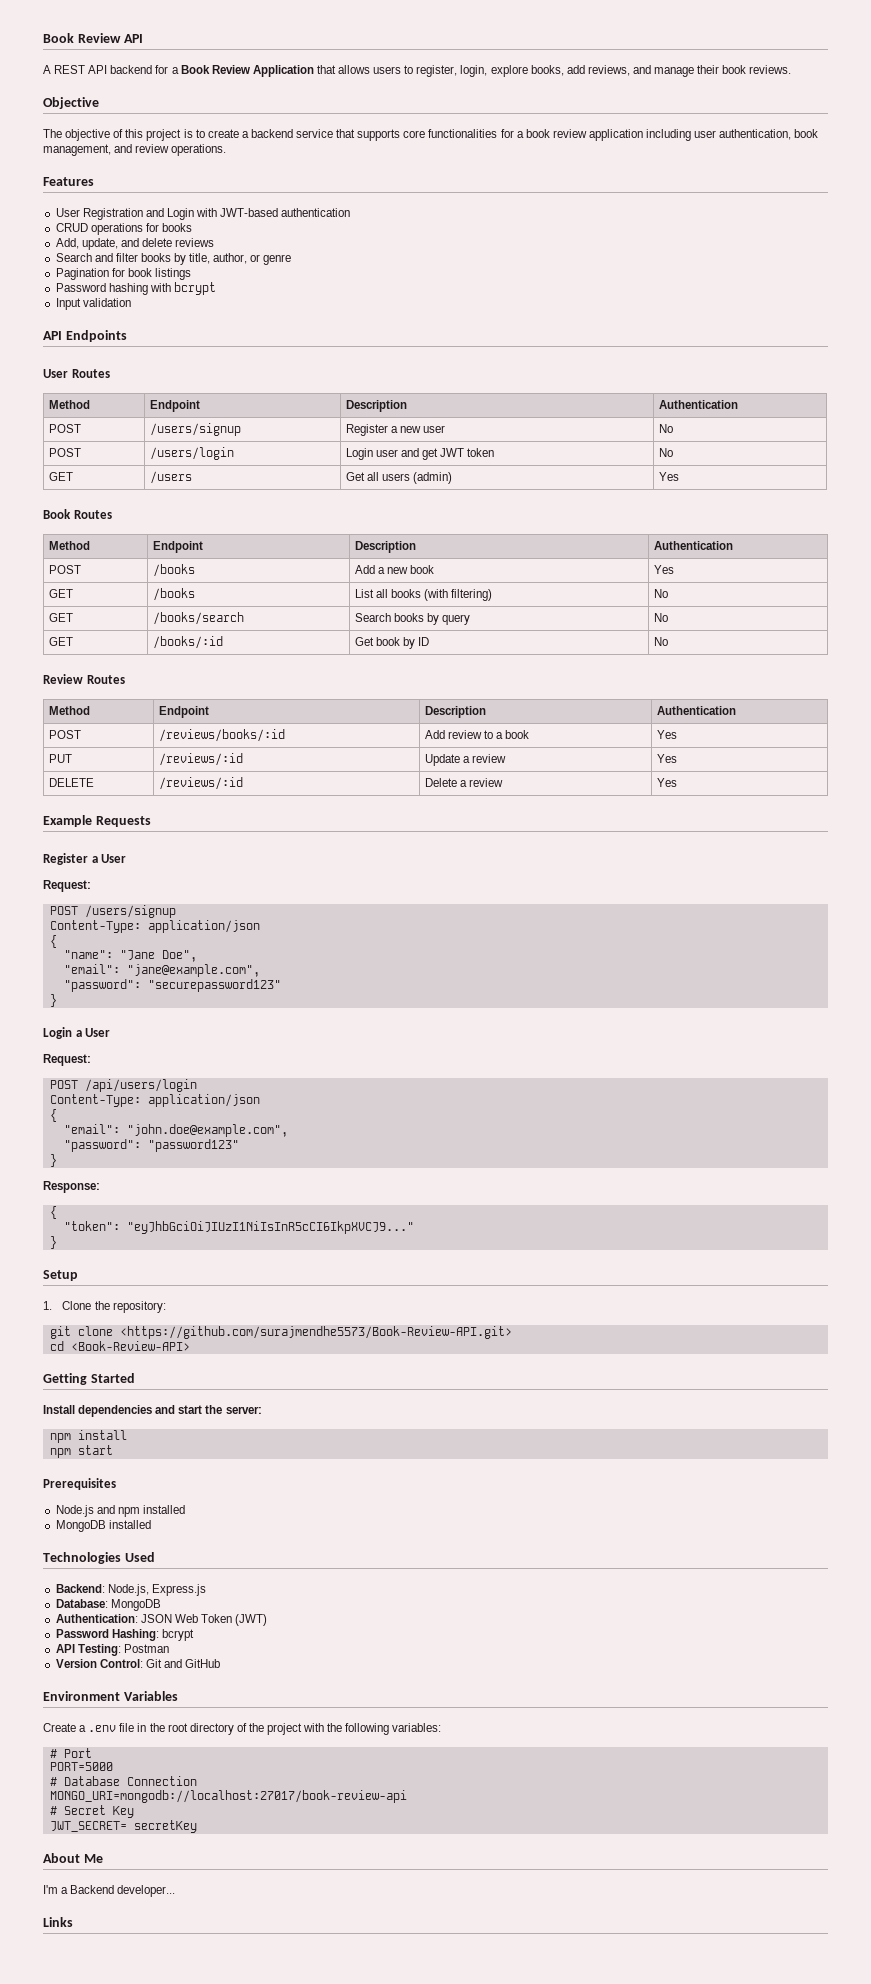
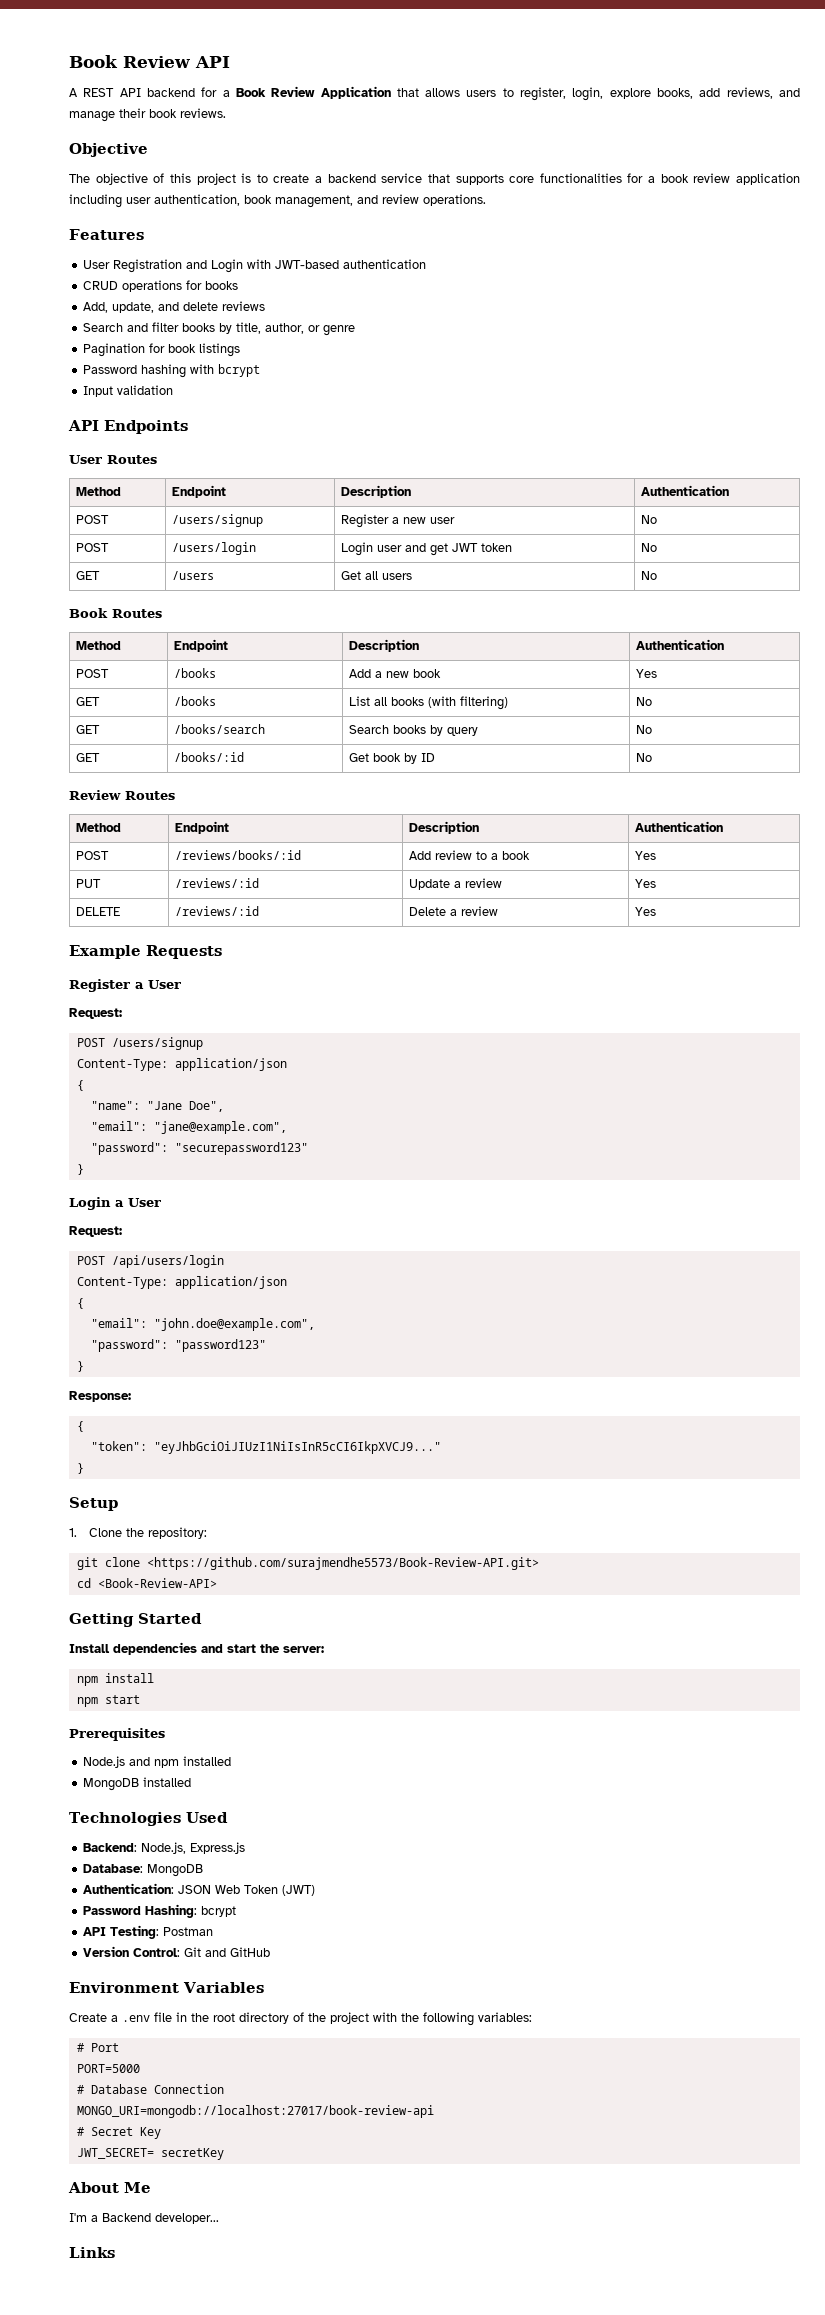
[413,472,453,484] [658,472,679,481] (admin) | Yes -> [641,571,658,580] | No

